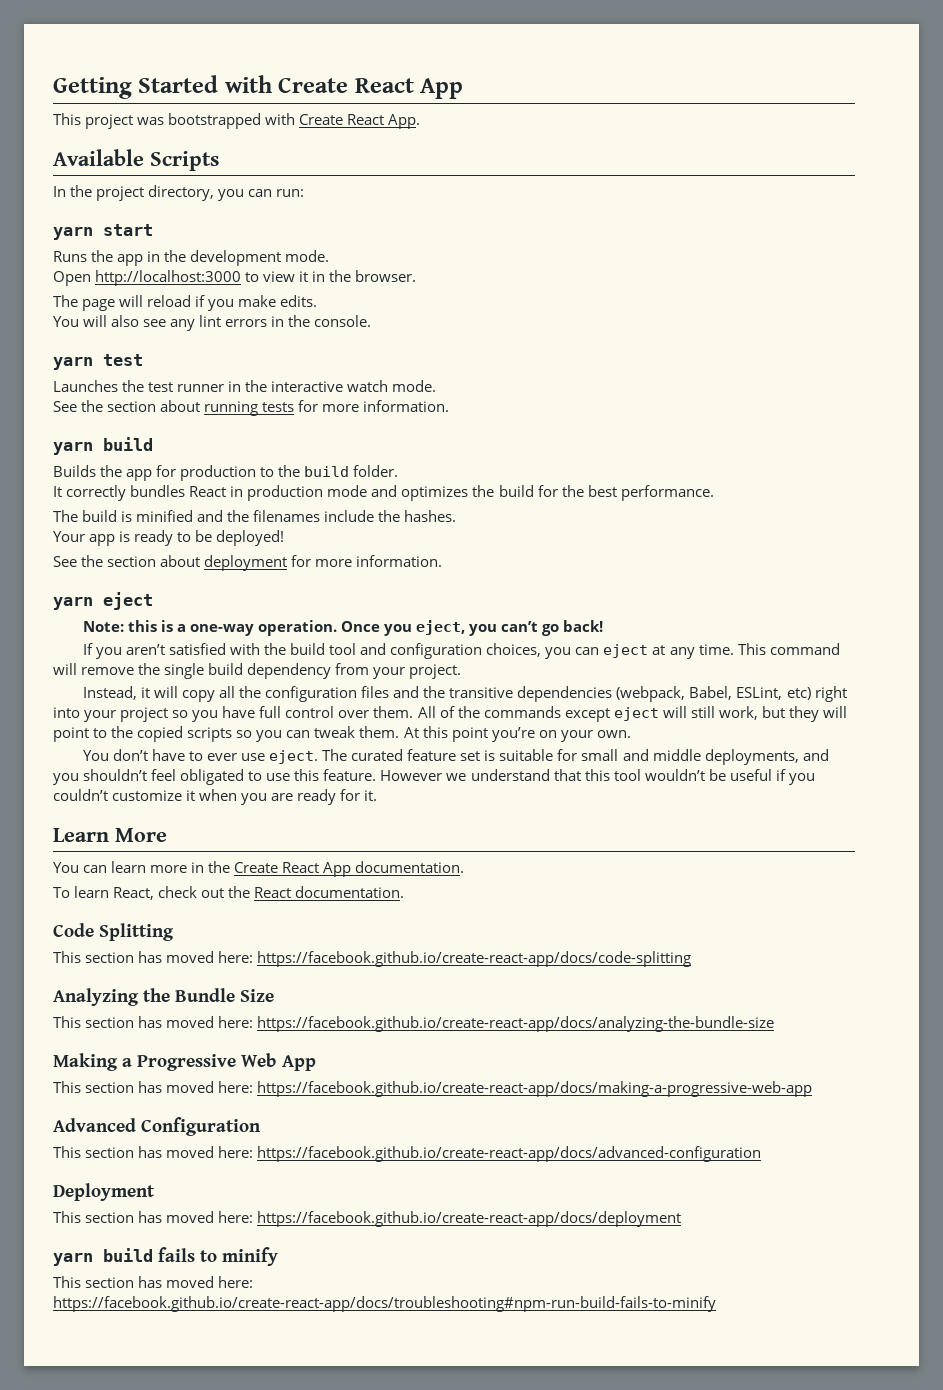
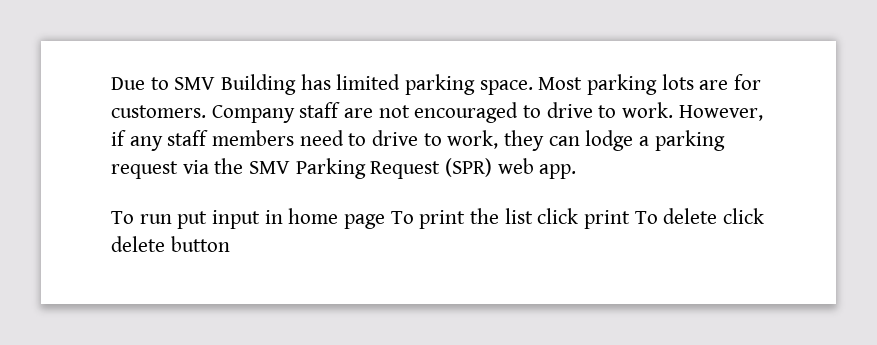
[53,75,464,99] [53,113,421,129] [53,149,219,171] [53,185,305,201] [53,224,153,240] [53,250,330,266] [53,270,417,286] [53,295,318,311] [53,315,372,331] [53,354,143,370] [53,380,437,392] [53,400,450,416] [53,437,153,455] [53,465,399,481] [53,485,714,501] [53,510,457,522] [53,530,285,546] [53,555,443,571] [53,592,153,610] [82,620,604,636] [82,643,840,659] [53,663,462,679] [82,686,847,702] [53,706,848,722] [53,726,631,742] [82,749,829,765] [53,769,815,785] [53,789,378,805] [53,828,167,842] [53,861,465,877] [53,886,405,900] [53,923,175,941] [53,951,692,967] [53,988,275,1006] [53,1016,775,1032] [53,1053,316,1071] [53,1081,813,1097] [53,1117,262,1136] [53,1146,762,1162] [53,1183,155,1201] [53,1211,682,1227] [53,1247,279,1266] [53,1276,254,1288] [53,1296,716,1312] Getting Started with Create React App // This project was bootstrapped with Create React App. // Available Scripts // In the project directory, you can run: // yarn start // Runs the app in the development mode. // Open http://localhost:3000 to view it in the browser. // The page will reload if you make edits. // You will also see any lint errors in the console. // yarn test // Launches the test runner in the interactive watch mode. // See the section about running tests for more information. // yarn build // Builds the app for production to the build folder. // It correctly bundles React in production mode and optimizes the build for the best performance. // The build is minified and the filenames include the hashes. // Your app is ready to be deployed! // See the section about deployment for more information. // yarn eject // Note: this is a one-way operation. Once you eject, you can’t go back! // If you aren’t satisfied with the build tool and configuration choices, you can eject at any time. This command will remove the single build dependency from your project. // Instead, it will copy all the configuration files and the transitive dependencies (webpack, Babel, ESLint, etc) right into your project so you have full control over them. All of the commands except eject will still work, but they will point to the copied scripts so you can tweak them. At this point you’re on your own. // You don’t have to ever use eject. The curated feature set is suitable for small and middle deployments, and you shouldn’t feel obligated to use this feature. However we understand that this tool wouldn’t be useful if you couldn’t customize it when you are ready for it. // Learn More // You can learn more in the Create React App documentation. // To learn React, check out the React documentation. // Code Splitting // This section has moved here: https://facebook.github.io/create-react-app/docs/code-splitting // Analyzing the Bundle Size // This section has moved here: https://facebook.github.io/create-react-app/docs/analyzing-the-bundle-size // Making a Progressive Web App // This section has moved here: https://facebook.github.io/create-react-app/docs/making-a-progressive-web-app // Advanced Configuration // This section has moved here: https://facebook.github.io/create-react-app/docs/advanced-configuration // Deployment // This section has moved here: https://facebook.github.io/create-react-app/docs/deployment // yarn build fails to minify // This section has moved here: https://facebook.github.io/create-react-app/docs/troubleshooting#npm-run-build-fails-to-minify -> [111,74,762,95] [111,102,763,123] [111,130,725,151] [111,158,577,179] [111,208,765,229] [111,236,230,252] Due to SMV Building has limited parking space. Most parking lots are for customers. Company staff are not encouraged to drive to work. However, if any staff members need to drive to work, they can lodge a parking request via the SMV Parking Request (SPR) web app. // To run put input in home page To print the list click print To delete click delete button

